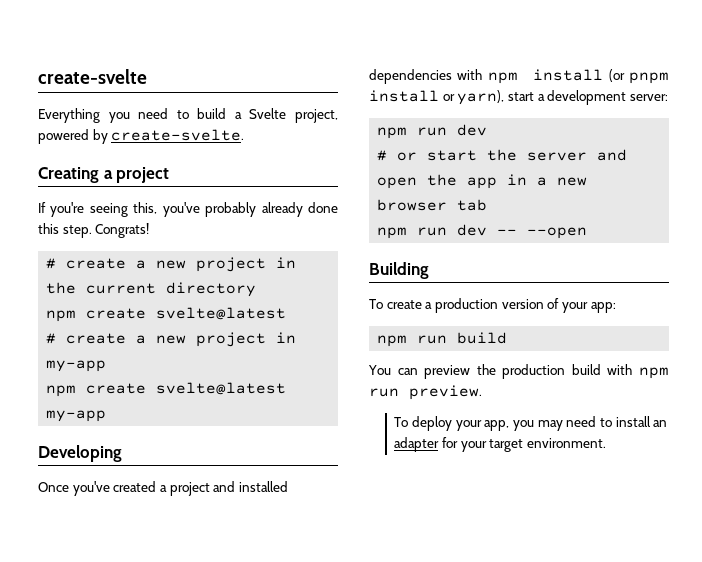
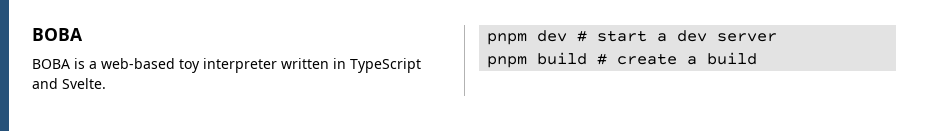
[38,69,147,84] [38,108,339,123] [38,129,245,144] [38,167,170,183] [38,202,338,217] [38,223,150,238] [46,257,297,272] [46,282,257,297] [46,307,287,322] [46,332,297,347] [46,360,107,372] [46,382,287,397] [46,410,107,422] [38,445,122,462] [38,481,288,496] [369,69,669,84] [369,90,668,105] [377,124,488,139] [377,149,628,161] [377,174,588,189] [377,199,488,211] [377,224,588,239] [369,262,429,279] [369,298,616,313] [377,332,508,347] [368,364,669,379] [369,385,482,400] [394,416,668,431] [394,437,606,452] create-svelte // Everything you need to build a Svelte project, powered by create-svelte. // Creating a project // If you're seeing this, you've probably already done this step. Congrats! // # create a new project in the current directory // npm create svelte@latest // # create a new project in my-app // npm create svelte@latest my-app // Developing // Once you've created a project and installed dependencies with npm install (or pnpm install or yarn), start a development server: // npm run dev // # or start the server and open the app in a new browser tab // npm run dev -- --open // Building // To create a production version of your app: // npm run build // You can preview the production build with npm run preview. // To deploy your app, you may need to install an adapter for your target environment. -> [32,28,83,41] [32,58,421,73] [32,78,106,89] [487,30,778,45] [487,52,758,68] BOBA // BOBA is a web-based toy interpreter written in TypeScript and Svelte. // pnpm dev # start a dev server // pnpm build # create a build

